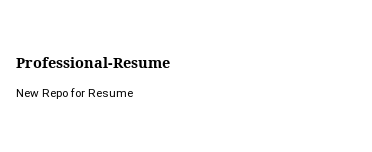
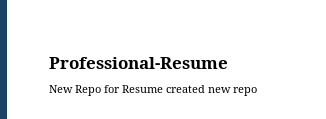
(134, 93) none -> [166,85,257,96] created new repo

